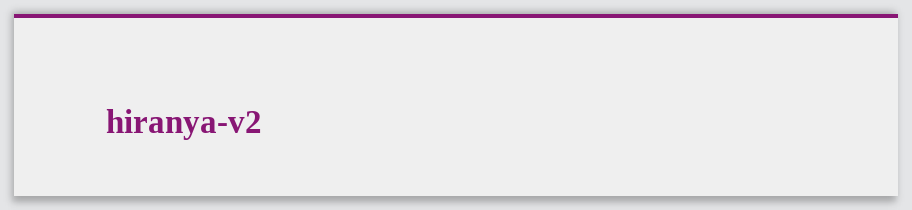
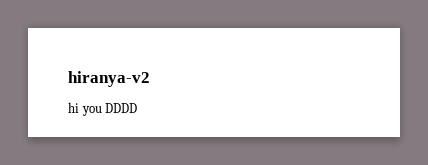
(262, 124) none -> [68,102,138,116] // hi you DDDD

